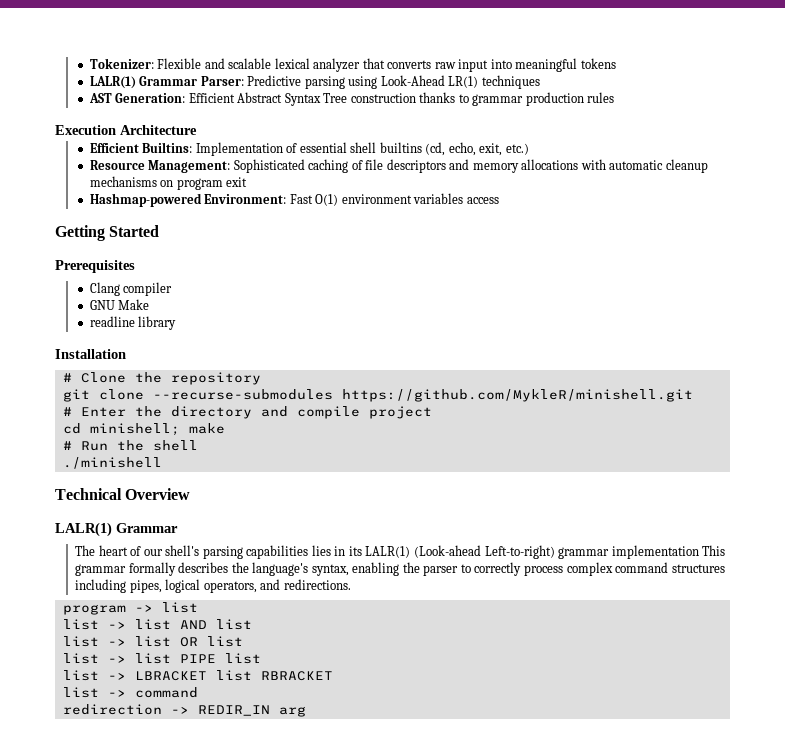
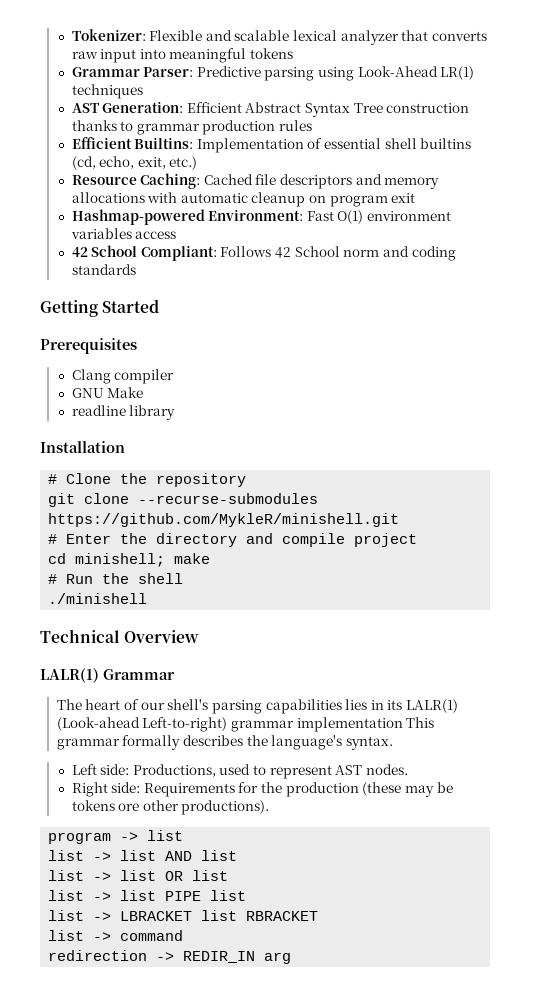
[89,76,136,89] LALR(1) -> (294, 53) none
[55,125,197,135] // Execution Architecture -> (313, 125) none
[148,159,363,173] Management: Sophisticated caching of -> [140,173,253,189] Caching: Cached
[89,176,157,187] mechanisms -> (306, 199) none
(499, 200) none -> [71,245,456,261] [71,264,136,275] // 42 School Compliant: Follows 42 School norm and coding standards
[311,562,725,576] [75,579,351,593] syntax, enabling the parser to correctly process complex command structures including pipes, logical operators, and redirections. -> [345,736,393,750] [71,764,409,779] [71,782,453,797] [71,800,270,815] syntax. // Left side: Productions, used to represent AST nodes. // Right side: Requirements for the production (these may be tokens ore other productions).

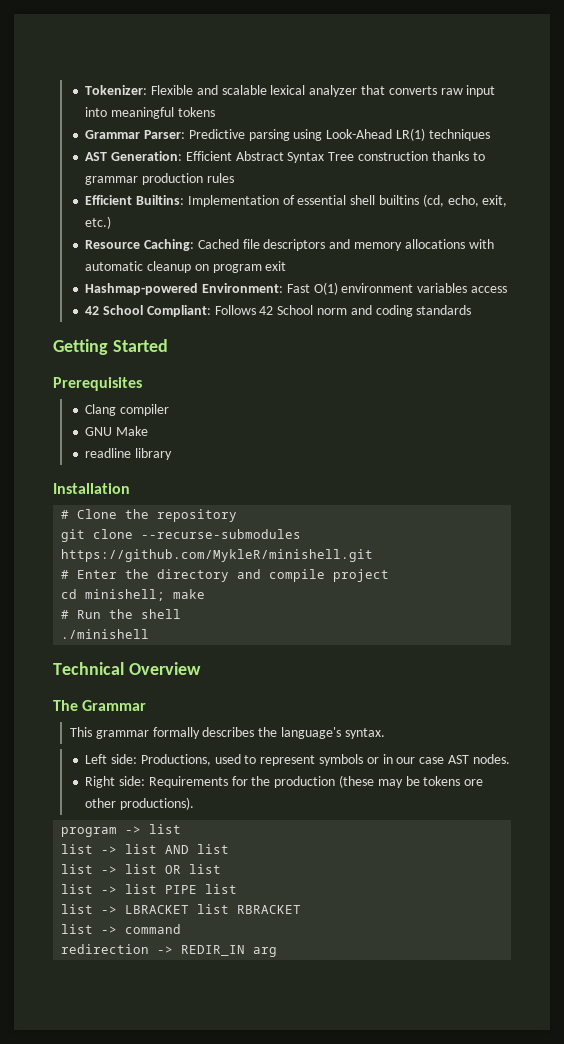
[40,668,99,683] LALR(1) -> [53,700,78,711] The
[56,699,459,714] [56,717,403,732] The heart of our shell's parsing capabilities lies in its LALR(1) (Look-ahead Left-to-right) grammar implementation -> (147, 705) none
(332, 772) none -> [319,754,445,766] symbols or in our case

